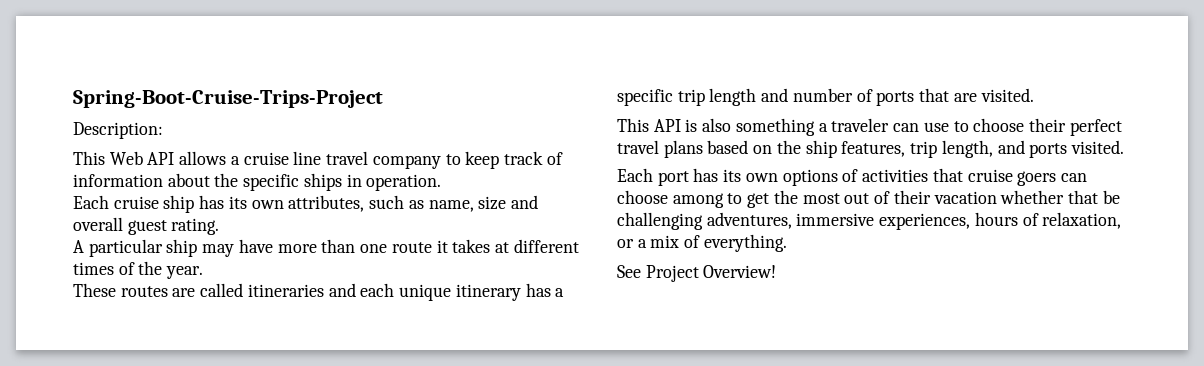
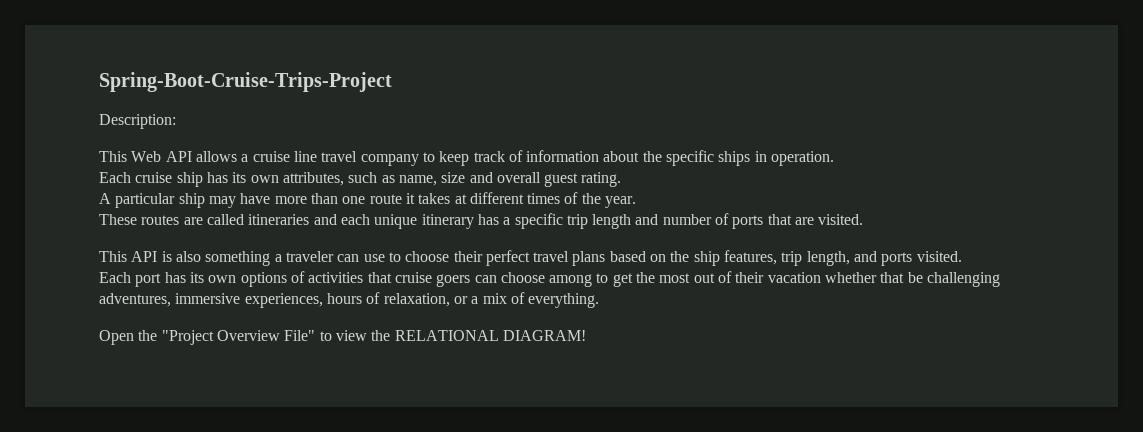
[617,265,777,282] See Project Overview! -> [99,330,586,345] Open the "Project Overview File" to view the RELATIONAL DIAGRAM!

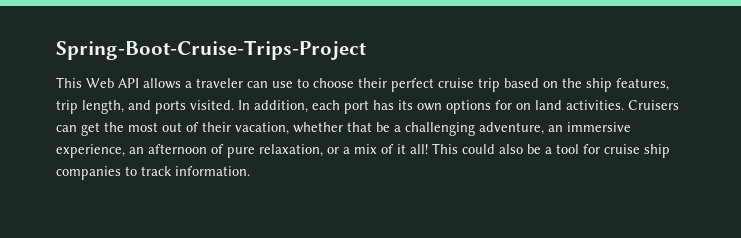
[99,114,176,129] // Description: -> (366, 50) none
[252,150,835,166] [99,172,622,187] [99,192,637,208] [99,213,864,229] [99,251,282,266] cruise line travel company to keep track of information about the specific ships in operation. // Each cruise ship has its own attributes, such as name, size and overall guest rating. // A particular ship may have more than one route it takes at different times of the year. // These routes are called itineraries and each unique itinerary has a specific trip length and number of ports that are visited. // This API is also something a -> (192, 84) none
[533,251,606,266] travel plans -> [438,78,500,92] cruise trip
[99,272,131,283] // Each -> [238,100,340,113] In addition, each
[290,271,609,287] of activities that cruise goers can choose among to -> [495,100,679,110] [56,125,77,132] for on land activities. Cruisers can
[767,272,821,283] vacation -> [235,122,289,135] vacation,
[927,272,1001,287] [99,292,381,308] challenging adventures, immersive experiences, hours of -> [394,122,631,136] [56,144,255,158] a challenging adventure, an immersive experience, an afternoon of pure
[528,293,600,308] [99,330,586,345] everything. // Open the "Project Overview File" to view the RELATIONAL DIAGRAM! -> [397,143,670,158] [56,166,250,180] it all! This could also be a tool for cruise ship companies to track information.

